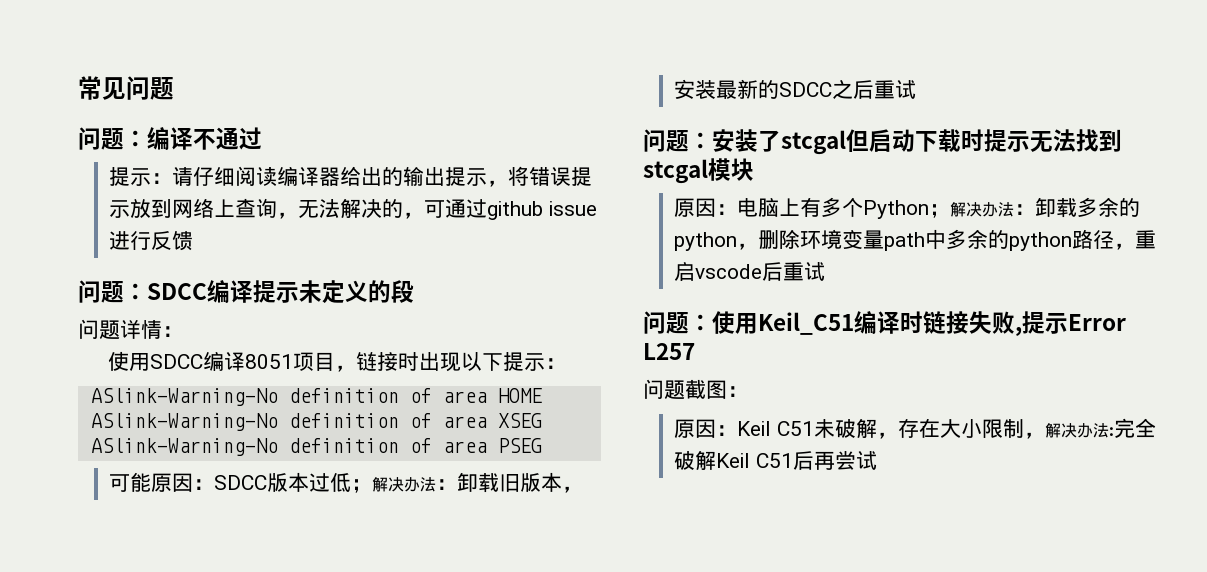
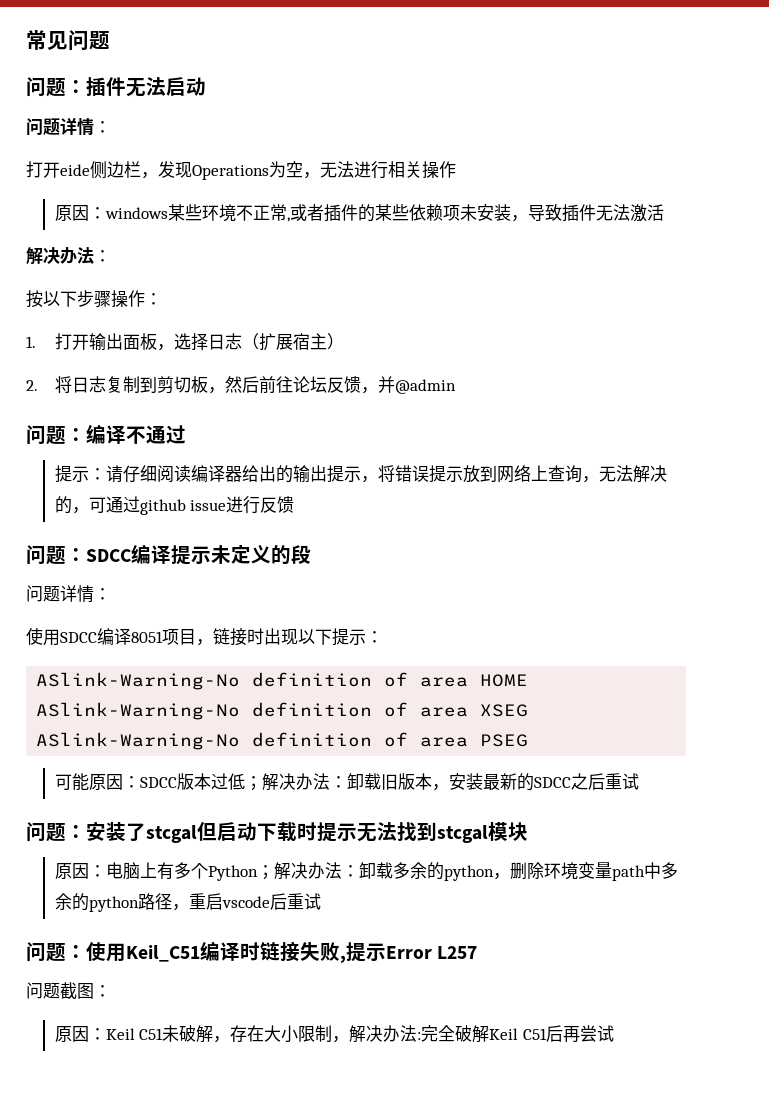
(174, 88) none -> [26,77,206,97] [26,117,111,136] [26,161,456,180] [54,204,664,222] [26,247,111,265] [26,290,162,308] [26,333,344,351] [26,376,456,394] // 问题：插件无法启动 // 问题详情： // 打开eide侧边栏，发现Operations为空，无法进行相关操作 // 原因：windows某些环境不正常,或者插件的某些依赖项未安装，导致插件无法激活 // 解决办法： // 按以下步骤操作： // 1.打开输出面板，选择日志（扩展宿主） // 2.将日志复制到剪切板，然后前往论坛反馈，并@admin

